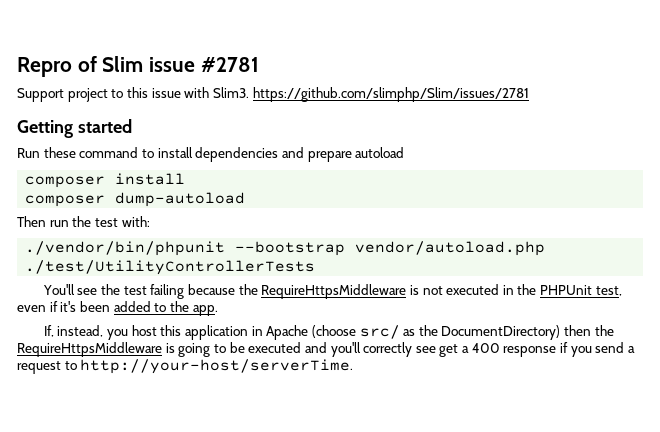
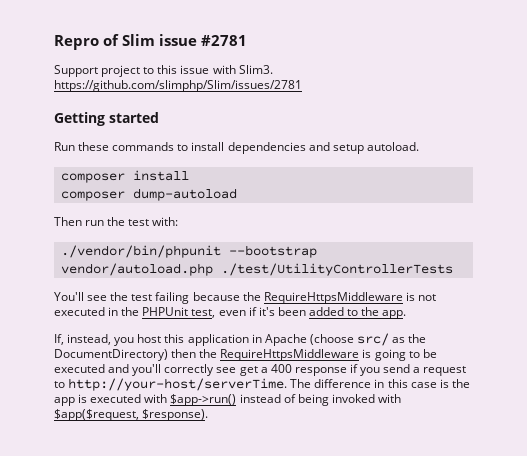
[79,147,139,158] command -> [112,142,175,151] commands
[307,147,405,162] prepare autoload -> [332,142,419,154] setup autoload.
(354, 366) none -> [290,379,470,388] [54,394,401,406] [54,409,209,421] The difference in this case is the app is executed with $app->run() instead of being invoked with $app($request, $response).

